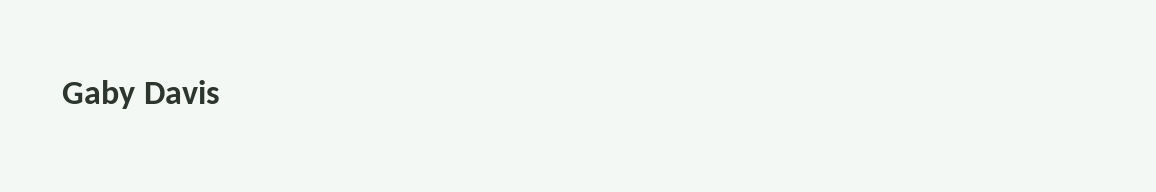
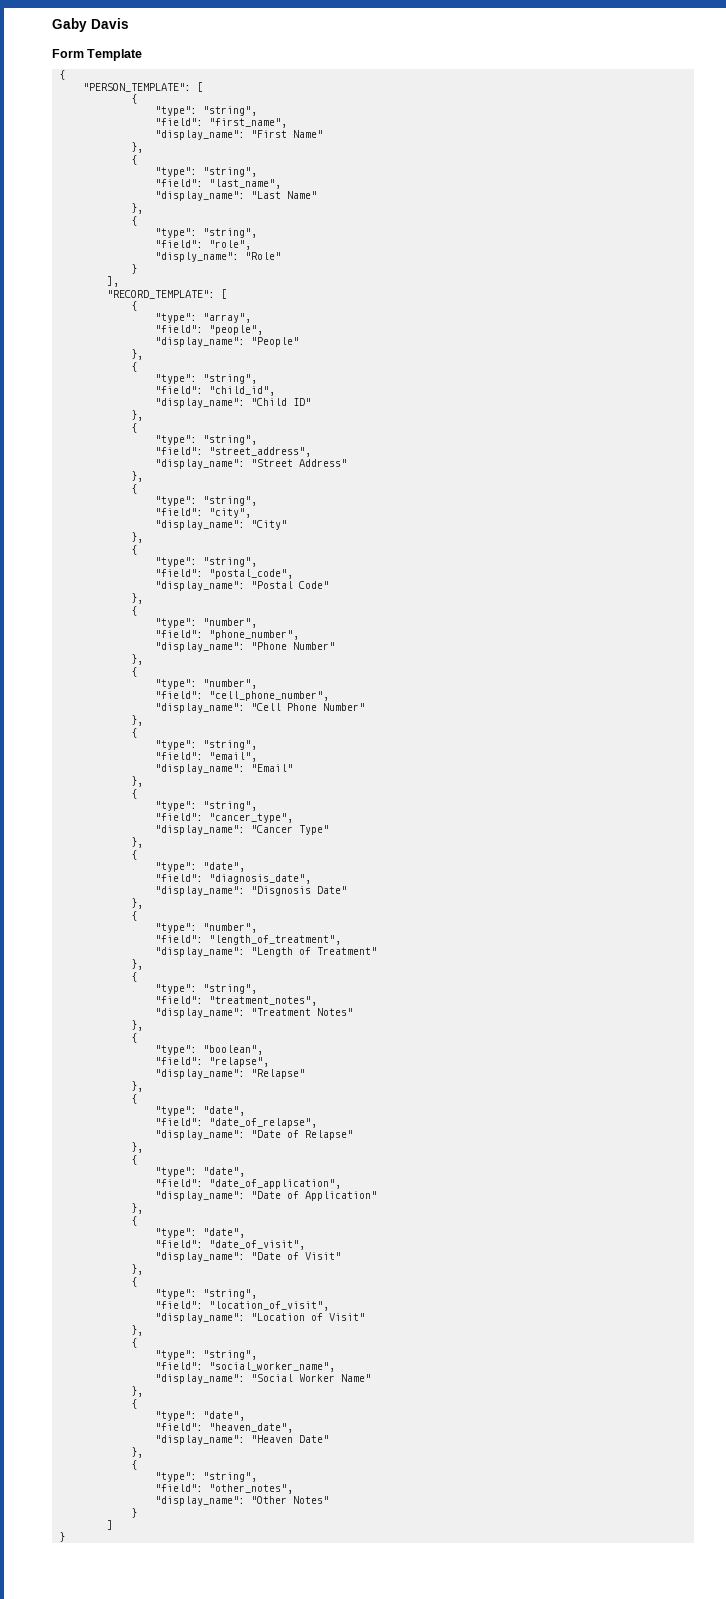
(221, 92) none -> [52,49,143,61] [58,70,65,80] [82,82,203,92] [130,94,137,104] [154,106,257,116] [154,118,287,128] [154,130,323,140] [130,142,143,153] [130,155,137,165] [154,167,257,177] [154,179,281,189] [154,191,317,201] [130,203,143,214] [130,216,137,226] [154,228,257,238] [154,240,251,250] [154,252,281,262] [130,264,137,274] [106,276,119,287] [106,289,227,299] [130,301,137,311] [154,313,251,323] [154,325,263,335] [154,337,299,347] [130,349,143,360] [130,362,137,372] [154,374,257,384] [154,386,275,396] [154,398,311,408] [130,410,143,421] [130,423,137,433] [154,435,257,445] [154,447,311,457] [154,459,347,469] [130,471,143,482] [130,484,137,494] [154,496,257,506] [154,508,251,518] [154,520,287,530] [130,532,143,543] [130,545,137,555] [154,557,257,567] [154,569,293,579] [154,581,329,591] [130,593,143,604] [130,606,137,616] [154,618,257,628] [154,630,299,640] [154,642,335,652] [130,654,143,665] [130,667,137,677] [154,679,257,689] [154,691,329,701] [154,703,365,713] [130,715,143,726] [130,728,137,738] [154,740,257,750] [154,752,257,762] [154,764,293,774] [130,776,143,787] [130,789,137,799] [154,801,257,811] [154,813,293,823] [154,825,329,835] [130,837,143,848] [130,850,137,860] [154,862,245,872] [154,874,311,884] [154,886,347,896] [130,898,143,909] [130,911,137,921] [154,923,257,933] [154,935,341,945] [154,947,377,957] [130,959,143,970] [130,972,137,982] [154,984,257,994] [154,996,317,1006] [154,1008,353,1018] [130,1020,143,1031] [130,1033,137,1043] [154,1045,263,1055] [154,1057,269,1067] [154,1069,305,1079] [130,1081,143,1092] [130,1094,137,1104] [154,1106,245,1116] [154,1118,317,1128] [154,1130,353,1140] [130,1142,143,1153] [130,1155,137,1165] [154,1167,245,1177] [154,1179,341,1189] [154,1191,377,1201] [130,1203,143,1214] [130,1216,137,1226] [154,1228,245,1238] [154,1240,305,1250] [154,1252,341,1262] [130,1264,143,1275] [130,1277,137,1287] [154,1289,257,1299] [154,1301,329,1311] [154,1313,365,1323] [130,1325,143,1336] [130,1338,137,1348] [154,1350,257,1360] [154,1362,335,1372] [154,1374,371,1384] [130,1386,143,1397] [130,1399,137,1409] [154,1411,245,1421] [154,1423,293,1433] [154,1435,329,1445] [130,1447,143,1458] [130,1460,137,1470] [154,1472,257,1482] [154,1484,293,1494] [154,1496,329,1506] [130,1508,137,1518] [106,1520,113,1530] [58,1532,65,1542] // Form Template // { // "PERSON_TEMPLATE": [ // { // "type": "string", // "field": "first_name", // "display_name": "First Name" // }, // { // "type": "string", // "field": "last_name", // "display_name": "Last Name" // }, // { // "type": "string", // "field": "role", // "disply_name": "Role" // } // ], // "RECORD_TEMPLATE": [ // { // "type": "array", // "field": "people", // "display_name": "People" // }, // { // "type": "string", // "field": "child_id", // "display_name": "Child ID" // }, // { // "type": "string", // "field": "street_address", // "display_name": "Street Address" // }, // { // "type": "string", // "field": "city", // "display_name": "City" // }, // { // "type": "string", // "field": "postal_code", // "display_name": "Postal Code" // }, // { // "type": "number", // "field": "phone_number", // "display_name": "Phone Number" // }, // { // "type": "number", // "field": "cell_phone_number", // "display_name": "Cell Phone Number" // }, // { // "type": "string", // "field": "email", // "display_name": "Email" // }, // { // "type": "string", // "field": "cancer_type", // "display_name": "Cancer Type" // }, // { // "type": "date", // "field": "diagnosis_date", // "display_name": "Disgnosis Date" // }, // { // "type": "number", // "field": "length_of_treatment", // "display_name": "Length of Treatment" // }, // { // "type": "string", // "field": "treatment_notes", // "display_name": "Treatment Notes" // }, // { // "type": "boolean", // "field": "relapse", // "display_name": "Relapse" // }, // { // "type": "date", // "field": "date_of_relapse", // "display_name": "Date of Relapse" // }, // { // "type": "date", // "field": "date_of_application", // "display_name": "Date of Application" // }, // { // "type": "date", // "field": "date_of_visit", // "display_name": "Date of Visit" // }, // { // "type": "string", // "field": "location_of_visit", // "display_name": "Location of Visit" // }, // { // "type": "string", // "field": "social_worker_name", // "display_name": "Social Worker Name" // }, // { // "type": "date", // "field": "heaven_date", // "display_name": "Heaven Date" // }, // { // "type": "string", // "field": "other_notes", // "display_name": "Other Notes" // } // ] // }

